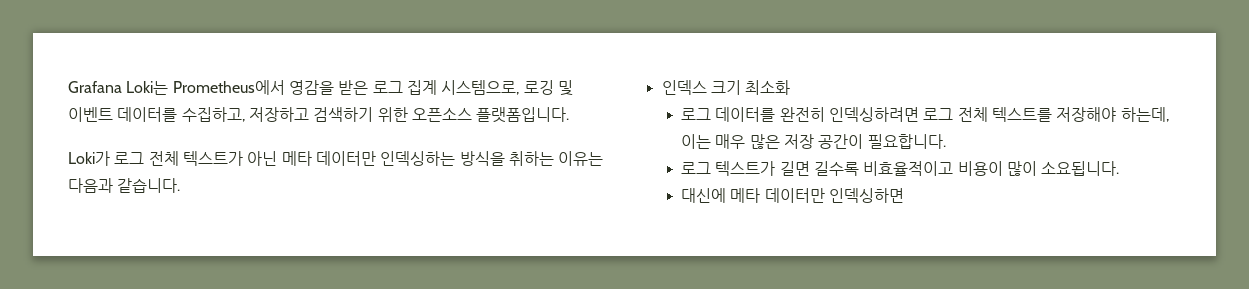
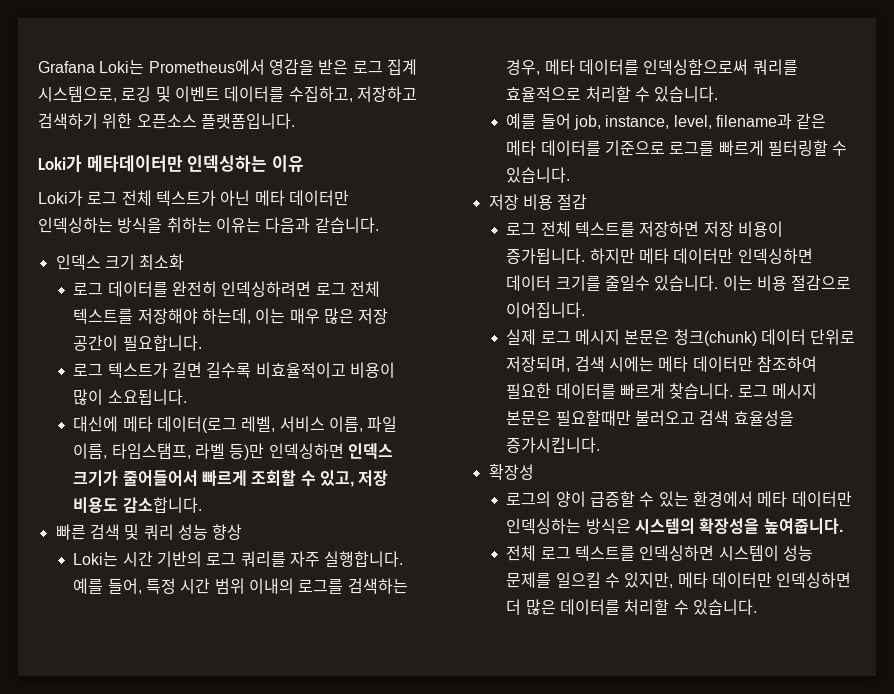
(570, 115) none -> [38,155,304,172] // Loki가 메타데이터만 인덱싱하는 이유
[764,188,904,203] 데이터만 인덱싱하면 -> [156,416,398,433] [73,443,393,460] [73,470,389,487] [73,497,202,513] [55,524,243,540] [73,551,404,567] [73,578,408,594] [506,59,798,75] [506,86,719,102] [506,113,827,130] [506,140,848,156] [506,167,571,183] [488,194,588,210] [506,221,783,237] [506,248,813,264] [506,275,852,291] [506,302,586,318] [506,329,856,346] [506,356,817,372] [506,383,817,399] [506,410,794,426] [506,437,601,453] [488,464,534,480] [506,491,852,507] [506,518,843,534] [506,545,813,561] [506,572,852,588] [506,599,757,615] 데이터(로그 레벨, 서비스 이름, 파일 이름, 타임스탬프, 라벨 등)만 인덱싱하면 인덱스 크기가 줄어들어서 빠르게 조회할 수 있고, 저장 비용도 감소합니다. // 빠른 검색 및 쿼리 성능 향상 // Loki는 시간 기반의 로그 쿼리를 자주 실행합니다. 예를 들어, 특정 시간 범위 이내의 로그를 검색하는 경우, 메타 데이터를 인덱싱함으로써 쿼리를 효율적으로 처리할 수 있습니다. // 예를 들어 job, instance, level, filename과 같은 메타 데이터를 기준으로 로그를 빠르게 필터링할 수 있습니다. // 저장 비용 절감 // 로그 전체 텍스트를 저장하면 저장 비용이 증가됩니다. 하지만 메타 데이터만 인덱싱하면 데이터 크기를 줄일수 있습니다. 이는 비용 절감으로 이어집니다. // 실제 로그 메시지 본문은 청크(chunk) 데이터 단위로 저장되며, 검색 시에는 메타 데이터만 참조하여 필요한 데이터를 빠르게 찾습니다. 로그 메시지 본문은 필요할때만 불러오고 검색 효율성을 증가시킵니다. // 확장성 // 로그의 양이 급증할 수 있는 환경에서 메타 데이터만 인덱싱하는 방식은 시스템의 확장성을 높여줍니다. // 전체 로그 텍스트를 인덱싱하면 시스템이 성능 문제를 일으킬 수 있지만, 메타 데이터만 인덱싱하면 더 많은 데이터를 처리할 수 있습니다.

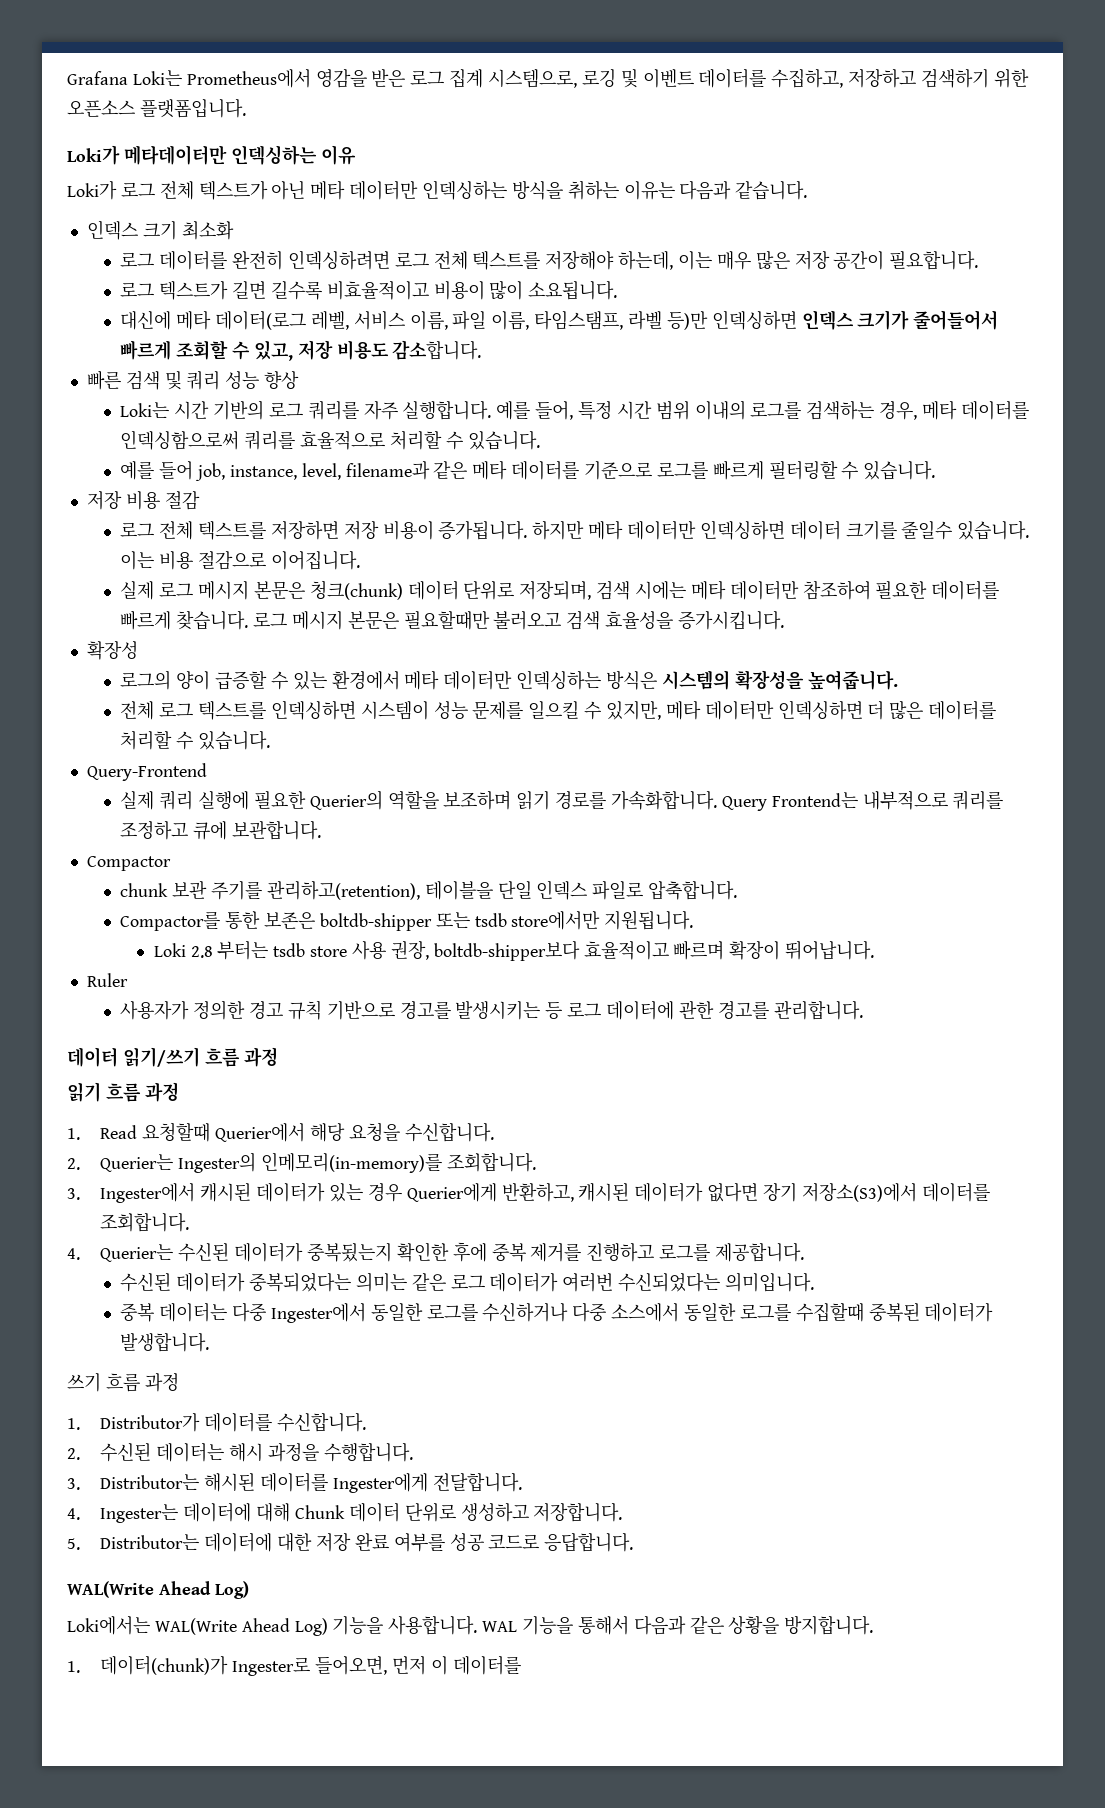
(757, 607) none -> [86,763,207,781] [120,790,1004,811] [120,820,321,840] [86,856,171,871] [120,880,738,900] [120,910,694,931] [153,940,875,961] [86,973,128,987] [120,1000,863,1020] [67,1047,278,1067] [67,1082,179,1102] [67,1122,494,1142] [67,1152,537,1173] [67,1182,990,1203] [100,1212,190,1232] [67,1242,805,1262] [120,1272,814,1292] [120,1302,994,1323] [120,1332,210,1352] [67,1373,179,1392] [67,1412,367,1432] [67,1442,413,1462] [67,1472,522,1493] [67,1502,623,1523] [67,1532,634,1552] [67,1581,249,1599] [67,1615,874,1636] [67,1655,521,1676] // Query-Frontend // 실제 쿼리 실행에 필요한 Querier의 역할을 보조하며 읽기 경로를 가속화합니다. Query Frontend는 내부적으로 쿼리를 조정하고 큐에 보관합니다. // Compactor // chunk 보관 주기를 관리하고(retention), 테이블을 단일 인덱스 파일로 압축합니다. // Compactor를 통한 보존은 boltdb-shipper 또는 tsdb store에서만 지원됩니다. // Loki 2.8 부터는 tsdb store 사용 권장, boltdb-shipper보다 효율적이고 빠르며 확장이 뛰어납니다. // Ruler // 사용자가 정의한 경고 규칙 기반으로 경고를 발생시키는 등 로그 데이터에 관한 경고를 관리합니다. // 데이터 읽기/쓰기 흐름 과정 // 읽기 흐름 과정 // 1. Read 요청할때 Querier에서 해당 요청을 수신합니다. // 2. Querier는 Ingester의 인메모리(in-memory)를 조회합니다. // 3. Ingester에서 캐시된 데이터가 있는 경우 Querier에게 반환하고, 캐시된 데이터가 없다면 장기 저장소(S3)에서 데이터를 조회합니다. // 4. Querier는 수신된 데이터가 중복됬는지 확인한 후에 중복 제거를 진행하고 로그를 제공합니다. // 수신된 데이터가 중복되었다는 의미는 같은 로그 데이터가 여러번 수신되었다는 의미입니다. // 중복 데이터는 다중 Ingester에서 동일한 로그를 수신하거나 다중 소스에서 동일한 로그를 수집할때 중복된 데이터가 발생합니다. // 쓰기 흐름 과정 // 1. Distributor가 데이터를 수신합니다. // 2. 수신된 데이터는 해시 과정을 수행합니다. // 3. Distributor는 해시된 데이터를 Ingester에게 전달합니다. // 4. Ingester는 데이터에 대해 Chunk 데이터 단위로 생성하고 저장합니다. // 5. Distributor는 데이터에 대한 저장 완료 여부를 성공 코드로 응답합니다. // WAL(Write Ahead Log) // Loki에서는 WAL(Write Ahead Log) 기능을 사용합니다. WAL 기능을 통해서 다음과 같은 상황을 방지합니다. // 1. 데이터(chunk)가 Ingester로 들어오면, 먼저 이 데이터를

